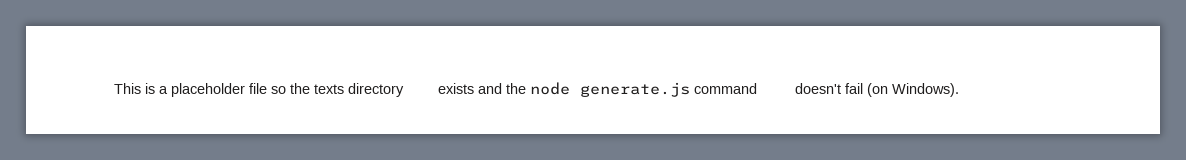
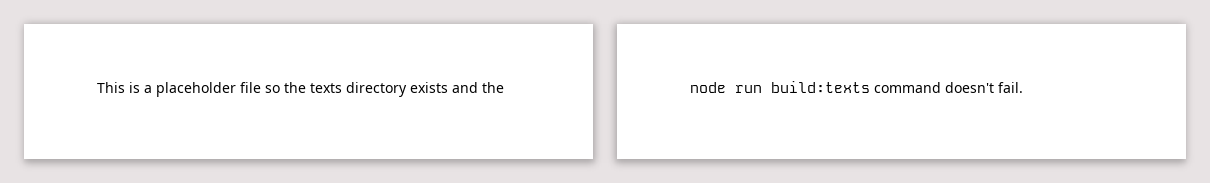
[580,82,959,97] generate.js command doesn't fail (on Windows). -> [735,81,1023,93] run build:texts command doesn't fail.

